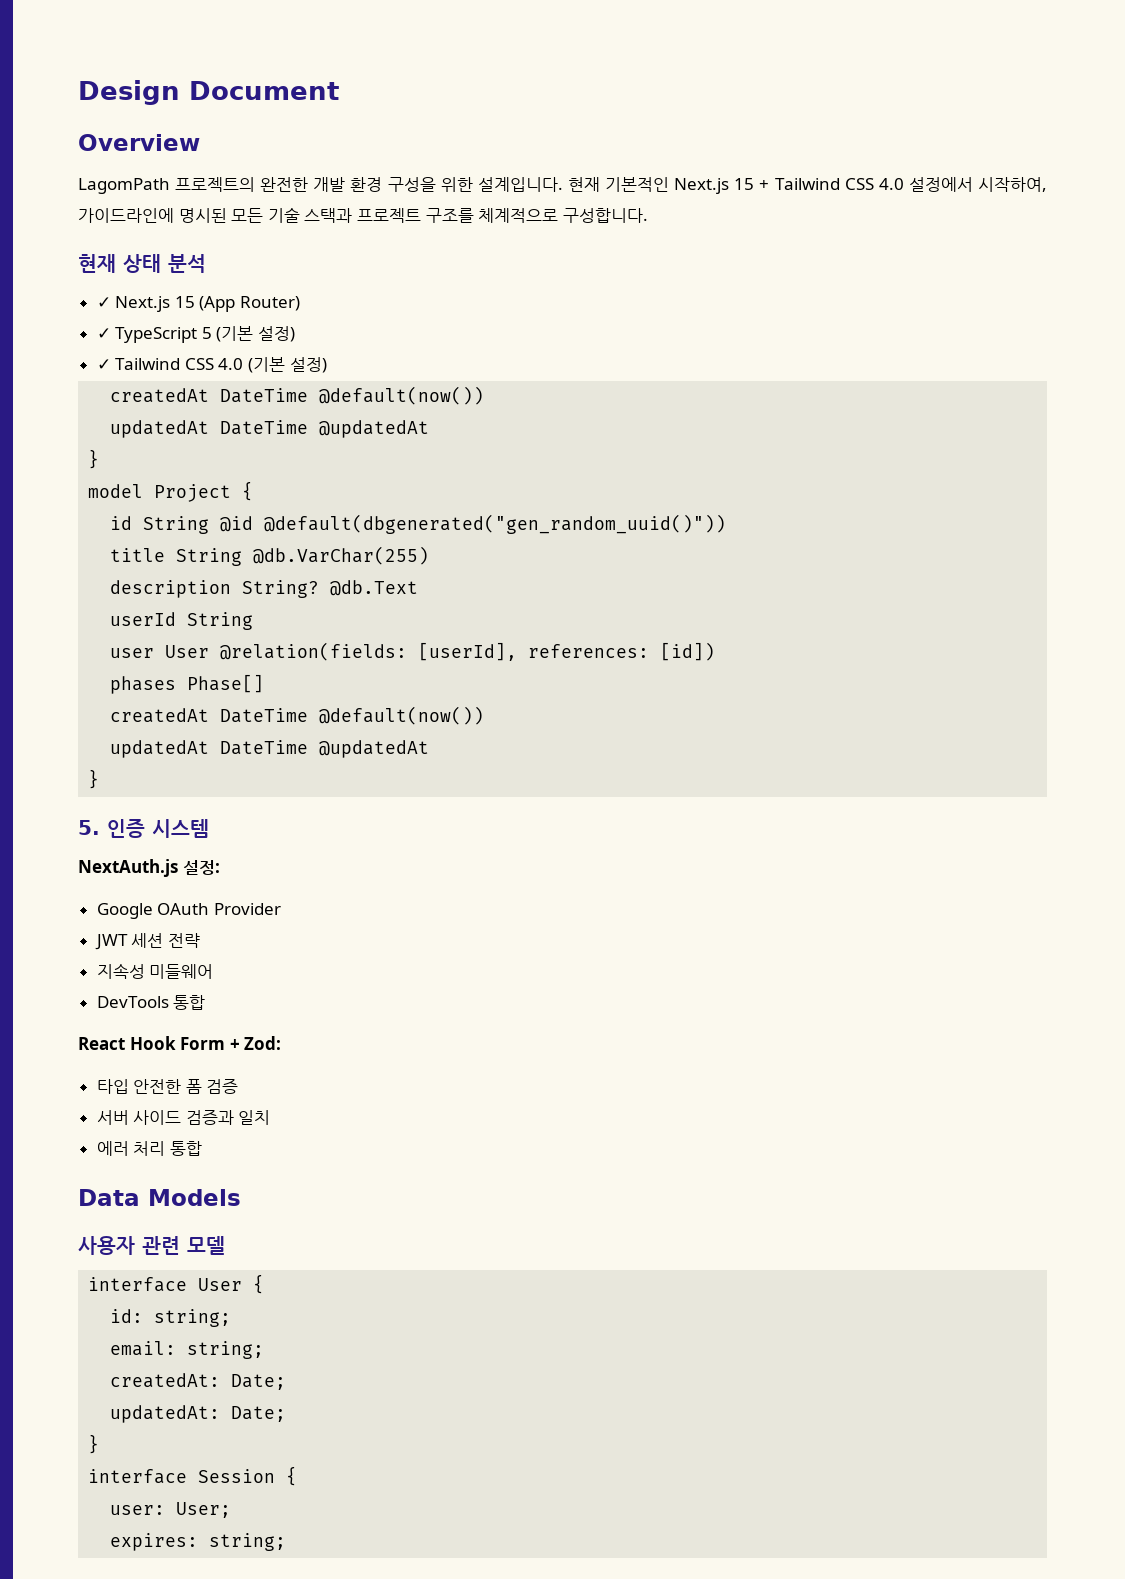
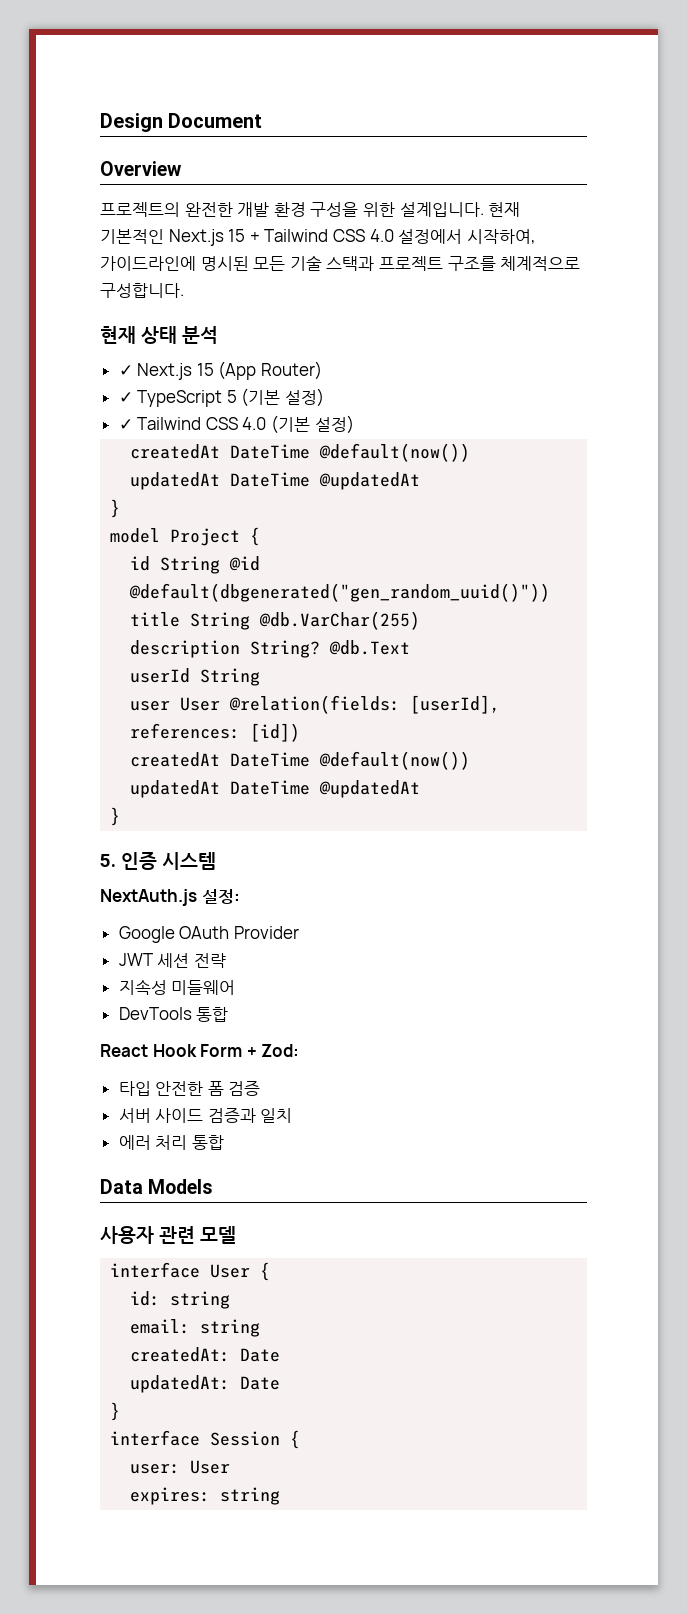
[78,178,170,194] LagomPath -> (181, 168) none
[110,674,265,694] // phases Phase[] -> (301, 732) none
[154,1309,232,1327] string; -> [170,1291,231,1309] string
[187,1341,265,1359] string; -> [200,1319,261,1337] string
[231,1374,287,1390] Date; -> [240,1348,281,1362] Date
[231,1406,287,1422] Date; -> [240,1376,281,1390] Date
[176,1502,232,1518] User; -> [190,1460,231,1474] User
[209,1533,287,1551] string; -> [220,1487,281,1505] string

